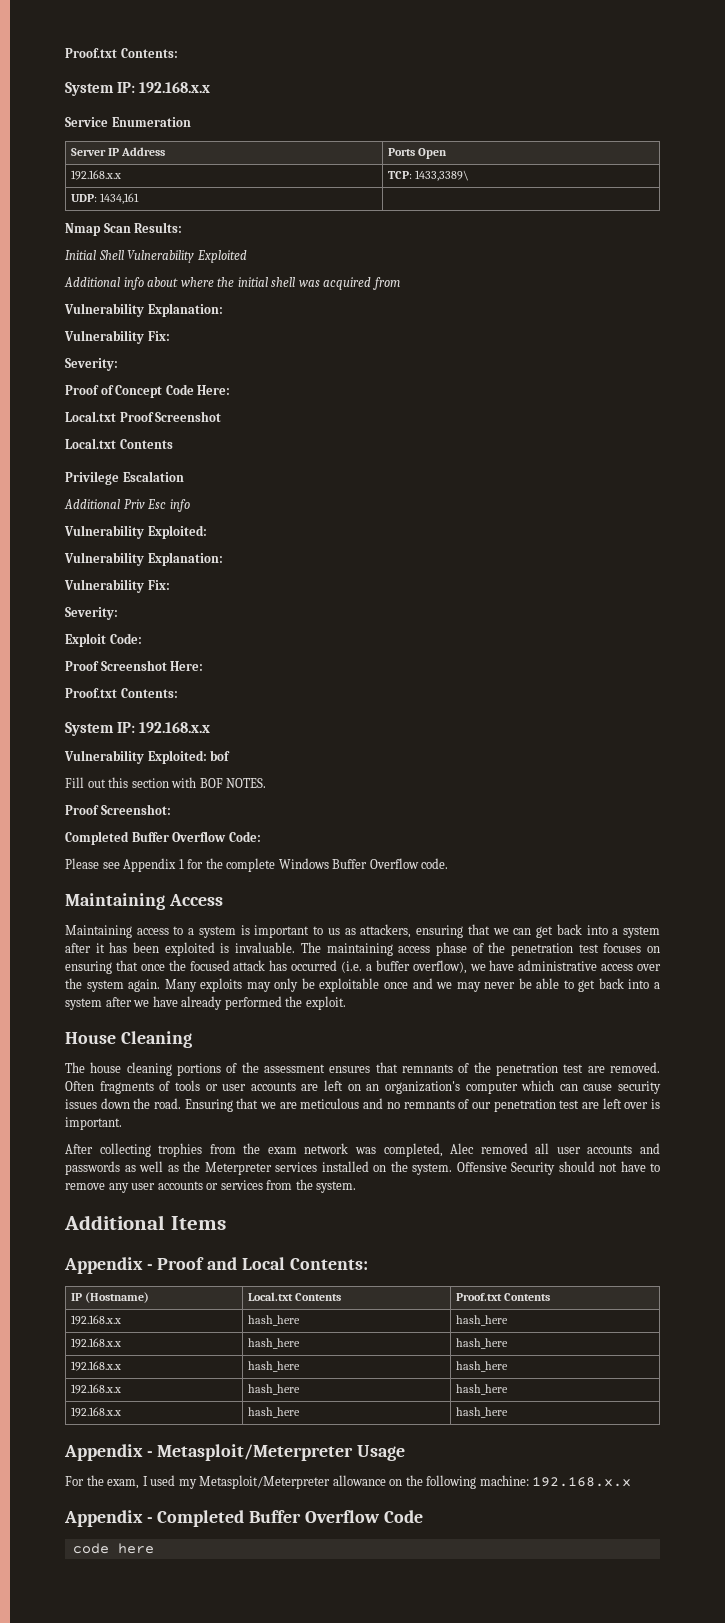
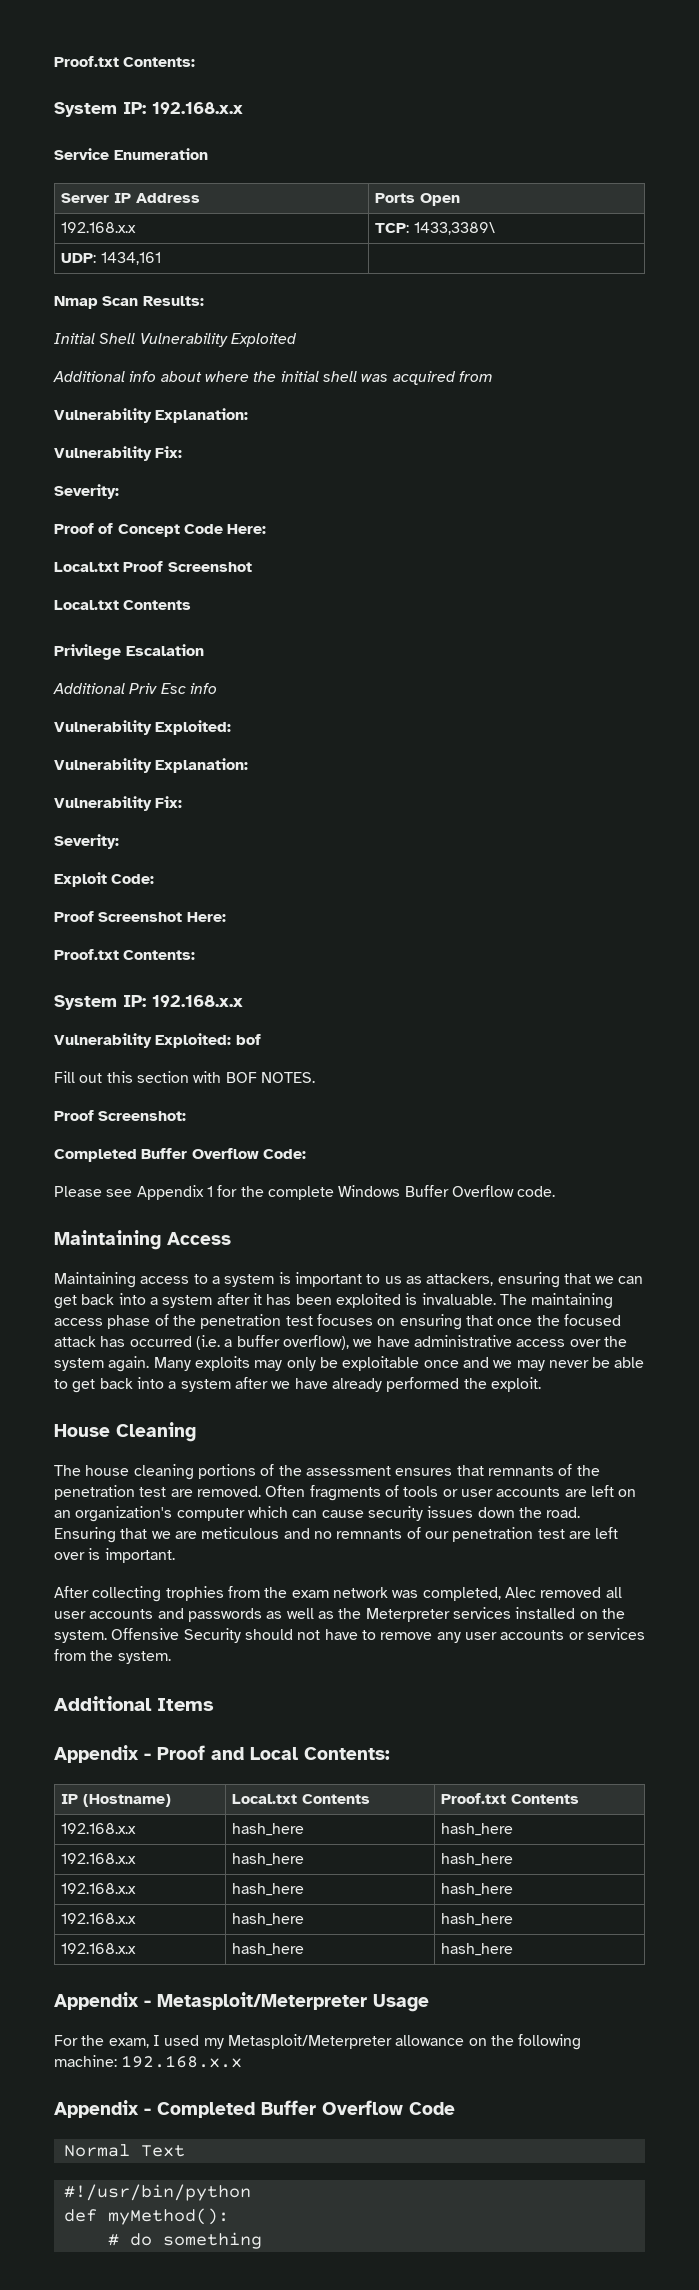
[72,1543,154,1554] code here -> [63,2144,185,2157] [63,2184,251,2201] [63,2208,229,2225] [107,2232,262,2249] Normal Text // #!/usr/bin/python // def myMethod(): // # do something

